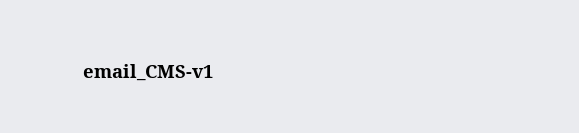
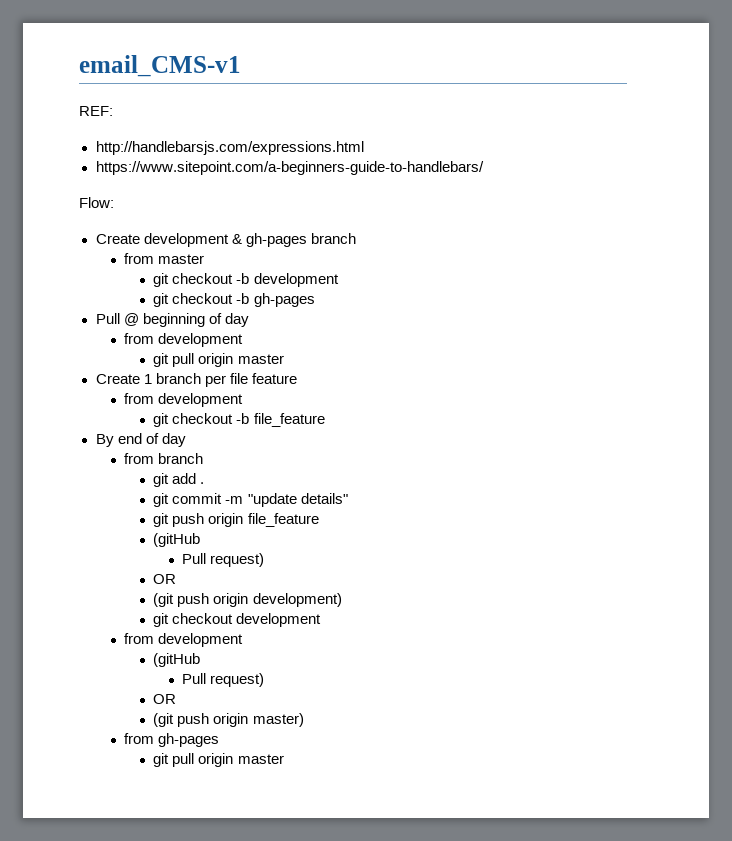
(213, 72) none -> [79,106,113,116] [95,141,364,155] [95,161,484,175] [79,197,114,208] [95,233,356,247] [124,253,205,264] [153,273,339,287] [153,293,315,307] [95,313,249,327] [124,333,244,347] [153,353,284,367] [95,373,297,387] [124,393,244,407] [153,413,325,427] [95,433,186,447] [124,453,204,464] [153,473,205,487] [153,493,348,507] [153,513,319,527] [153,533,201,547] [182,553,265,567] [153,574,177,584] [153,593,342,607] [153,613,322,627] [124,633,244,647] [153,653,201,667] [182,673,265,687] [153,694,177,704] [153,713,304,727] [124,733,220,747] [153,753,284,767] // REF: // http://handlebarsjs.com/expressions.html // https://www.sitepoint.com/a-beginners-guide-to-handlebars/ // Flow: // Create development & gh-pages branch // from master // git checkout -b development // git checkout -b gh-pages // Pull @ beginning of day // from development // git pull origin master // Create 1 branch per file feature // from development // git checkout -b file_feature // By end of day // from branch // git add . // git commit -m "update details" // git push origin file_feature // (gitHub // Pull request) // OR // (git push origin development) // git checkout development // from development // (gitHub // Pull request) // OR // (git push origin master) // from gh-pages // git pull origin master

